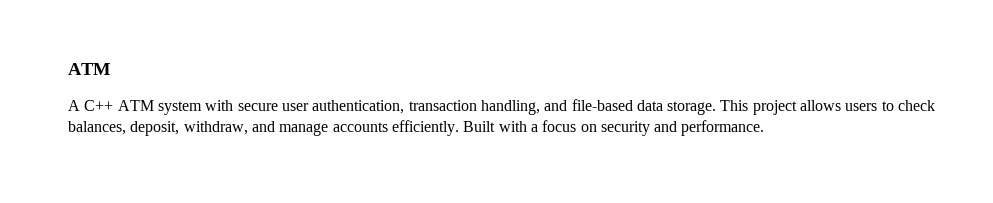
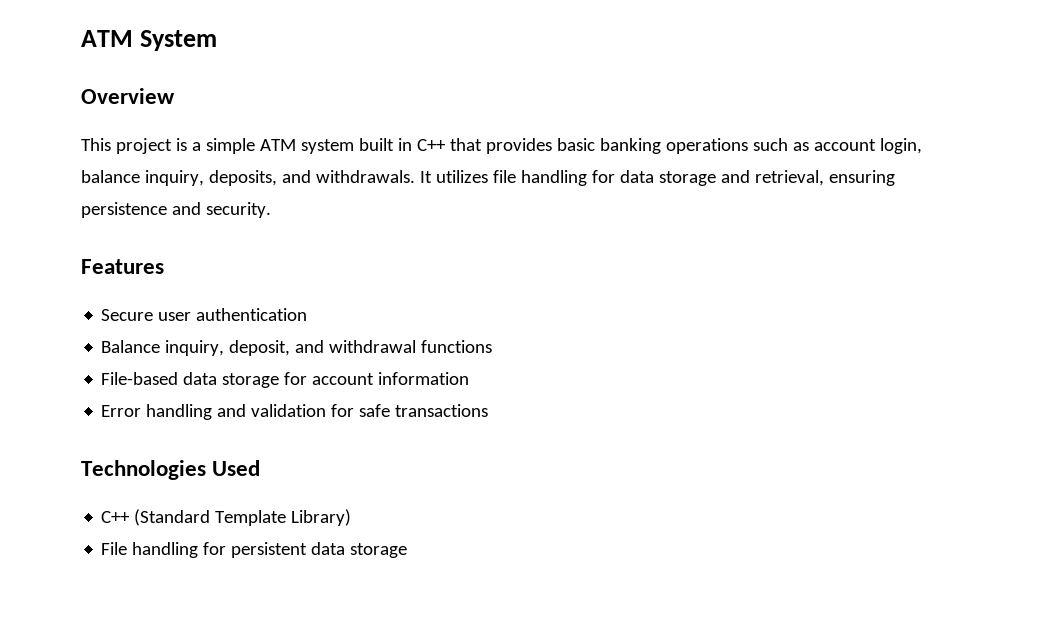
[68,63,110,75] [68,99,936,115] [68,120,765,136] ATM // A C++ ATM system with secure user authentication, transaction handling, and file-based data storage. This project allows users to check balances, deposit, withdraw, and manage accounts efficiently. Built with a focus on security and performance. -> [81,30,218,51] [81,88,175,104] [81,138,922,154] [81,170,895,186] [81,202,271,218] [81,259,164,274] [101,308,308,321] [101,340,493,356] [101,372,470,388] [101,404,489,420] [81,460,261,480] [101,509,352,526] [101,542,408,558] ATM System // Overview // This project is a simple ATM system built in C++ that provides basic banking operations such as account login, balance inquiry, deposits, and withdrawals. It utilizes file handling for data storage and retrieval, ensuring persistence and security. // Features // Secure user authentication // Balance inquiry, deposit, and withdrawal functions // File-based data storage for account information // Error handling and validation for safe transactions // Technologies Used // C++ (Standard Template Library) // File handling for persistent data storage

